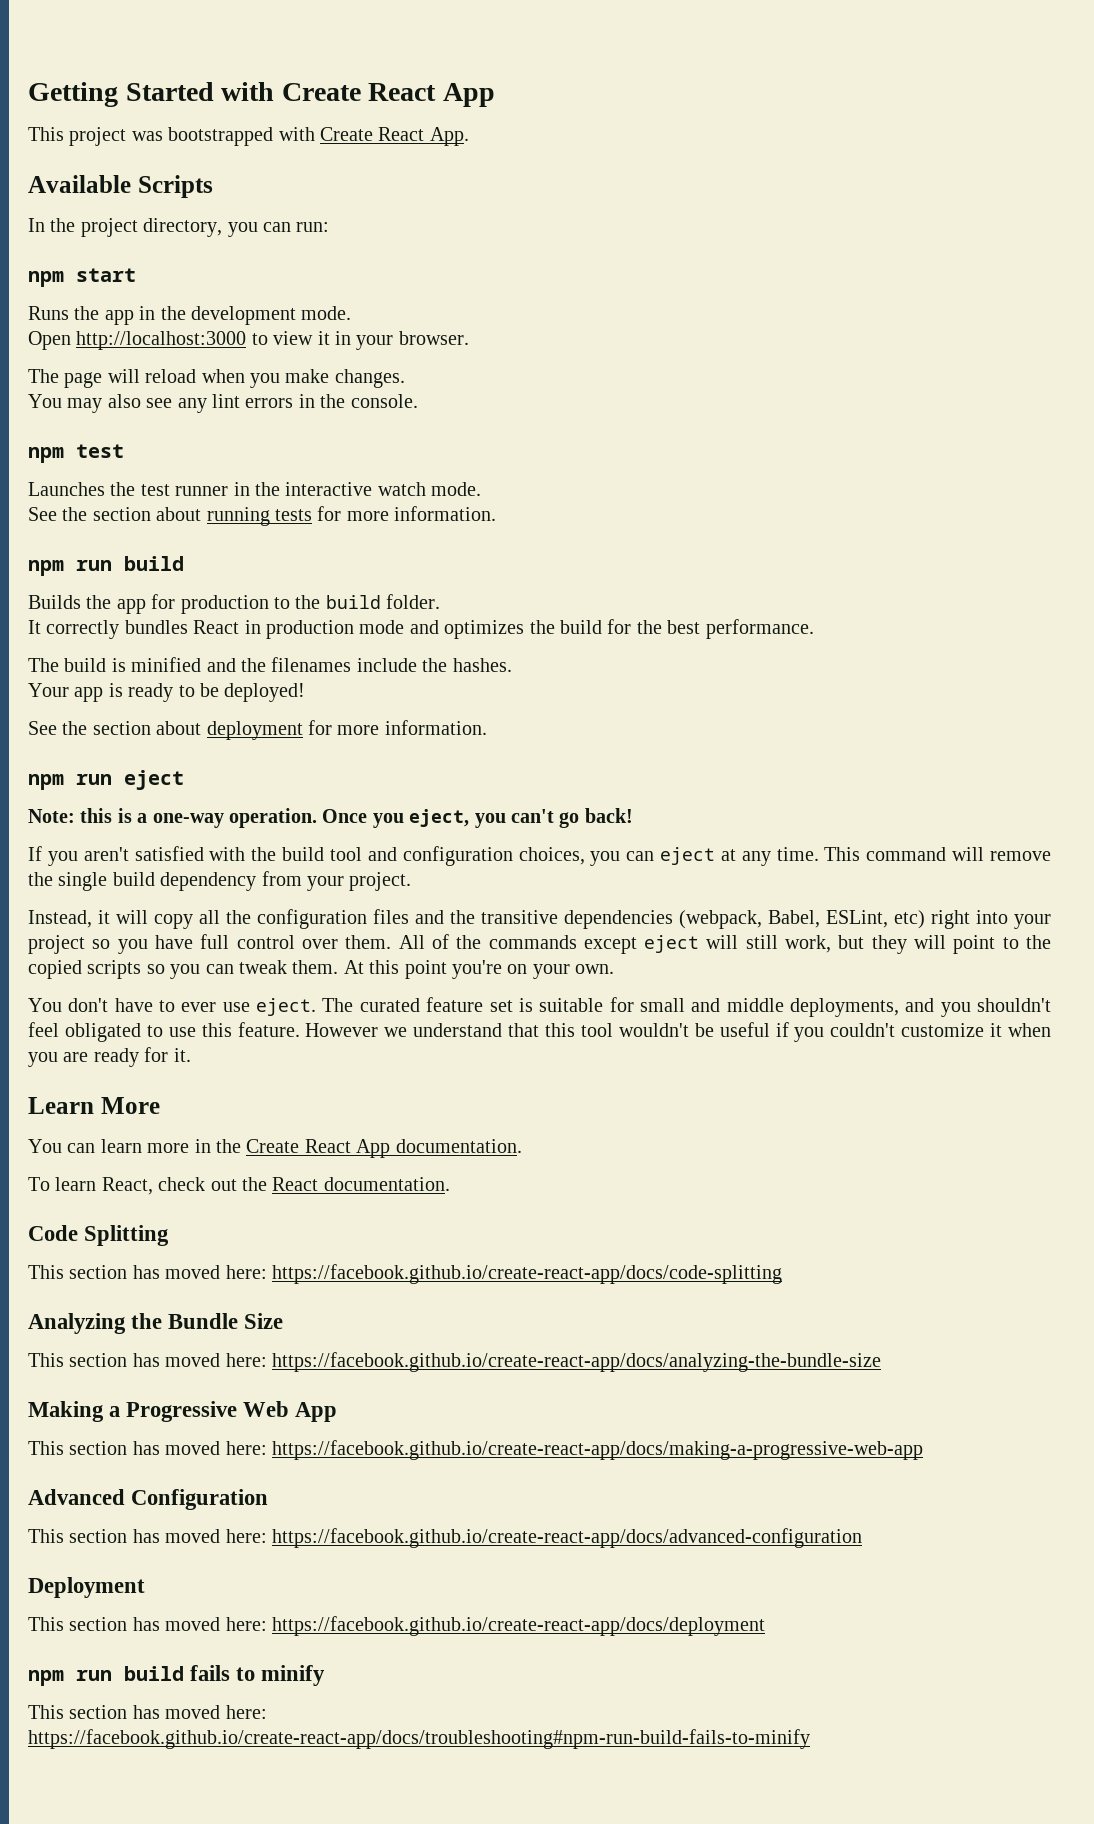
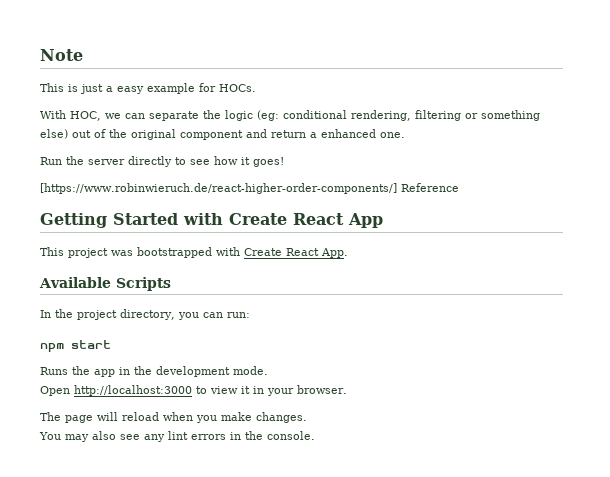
(28, 94) none -> [40,49,83,61] [40,83,256,94] [40,110,540,121] [40,129,405,140] [40,156,284,167] [40,183,459,194] Note // This is just a easy example for HOCs. // With HOC, we can separate the logic (eg: conditional rendering, filtering or something else) out of the original component and return a enhanced one. // Run the server directly to see how it goes! // [https://www.robinwieruch.de/react-higher-order-components/] Reference //
[28,444,124,463] [28,482,482,496] [28,506,497,526] [28,556,184,576] [28,594,441,614] [28,619,814,639] [28,657,512,672] [28,683,306,702] [28,720,487,740] [28,770,184,790] [28,808,633,828] [28,846,1052,866] [28,871,412,891] [28,909,1051,929] [28,934,1052,954] [28,960,615,979] [28,997,1052,1017] [28,1022,1051,1042] [28,1047,191,1067] [28,1097,160,1114] [28,1139,522,1158] [28,1177,450,1195] [28,1225,170,1246] [28,1264,782,1284] [28,1313,284,1334] [28,1352,881,1372] [28,1401,338,1422] [28,1440,923,1460] [28,1489,269,1510] [28,1528,862,1548] [28,1577,145,1598] [28,1616,765,1636] [28,1665,326,1686] [28,1705,267,1719] [28,1729,810,1749] // npm test // Launches the test runner in the interactive watch mode. // See the section about running tests for more information. // npm run build // Builds the app for production to the build folder. // It correctly bundles React in production mode and optimizes the build for the best performance. // The build is minified and the filenames include the hashes. // Your app is ready to be deployed! // See the section about deployment for more information. // npm run eject // Note: this is a one-way operation. Once you eject, you can't go back! // If you aren't satisfied with the build tool and configuration choices, you can eject at any time. This command will remove the single build dependency from your project. // Instead, it will copy all the configuration files and the transitive dependencies (webpack, Babel, ESLint, etc) right into your project so you have full control over them. All of the commands except eject will still work, but they will point to the copied scripts so you can tweak them. At this point you're on your own. // You don't have to ever use eject. The curated feature set is suitable for small and middle deployments, and you shouldn't feel obligated to use this feature. However we understand that this tool wouldn't be useful if you couldn't customize it when you are ready for it. // Learn More // You can learn more in the Create React App documentation. // To learn React, check out the React documentation. // Code Splitting // This section has moved here: https://facebook.github.io/create-react-app/docs/code-splitting // Analyzing the Bundle Size // This section has moved here: https://facebook.github.io/create-react-app/docs/analyzing-the-bundle-size // Making a Progressive Web App // This section has moved here: https://facebook.github.io/create-react-app/docs/making-a-progressive-web-app // Advanced Configuration // This section has moved here: https://facebook.github.io/create-react-app/docs/advanced-configuration // Deployment // This section has moved here: https://facebook.github.io/create-react-app/docs/deployment // npm run build fails to minify // This section has moved here: https://facebook.github.io/create-react-app/docs/troubleshooting#npm-run-build-fails-to-minify -> (315, 435) none

